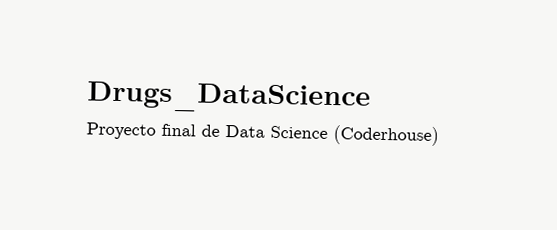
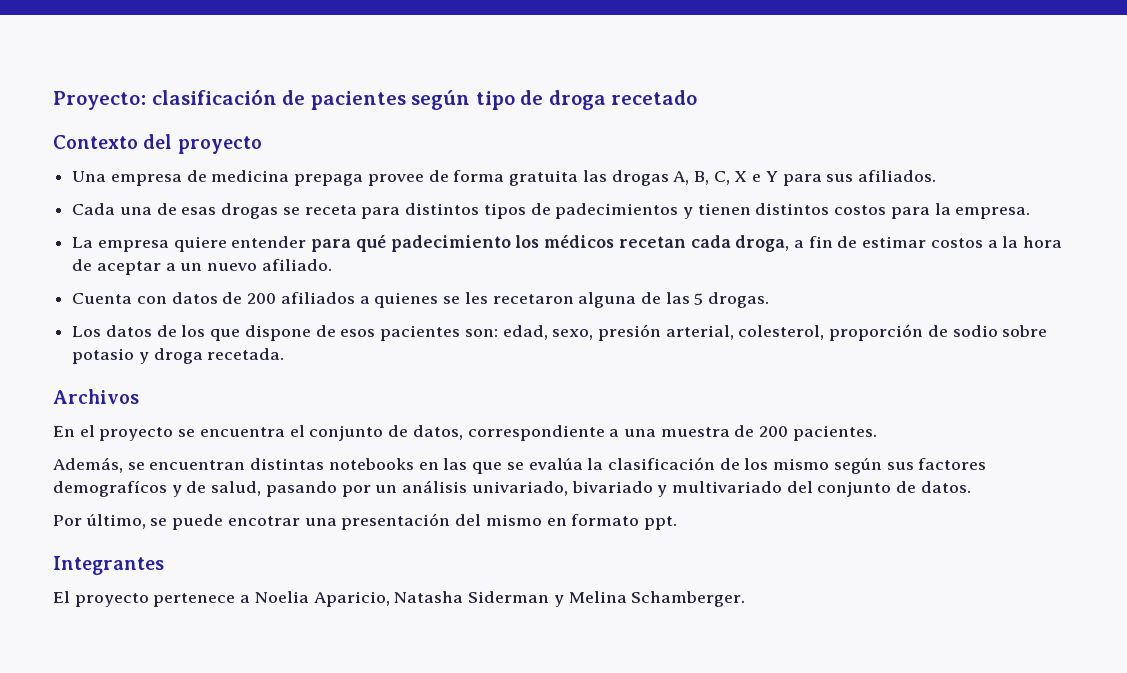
[87,81,371,115] [86,122,439,147] Drugs_DataScience // Proyecto final de Data Science (Coderhouse) -> [53,89,698,110] [53,134,262,154] [72,170,937,186] [72,203,1031,219] [72,234,1063,252] [72,259,332,275] [72,292,770,308] [72,324,1048,341] [72,348,285,364] [53,389,139,404] [53,425,877,441] [53,457,987,474] [53,480,971,497] [53,513,677,530] [53,556,164,575] [53,591,746,607] Proyecto: clasificación de pacientes según tipo de droga recetado // Contexto del proyecto // Una empresa de medicina prepaga provee de forma gratuita las drogas A, B, C, X e Y para sus afiliados. // Cada una de esas drogas se receta para distintos tipos de padecimientos y tienen distintos costos para la empresa. // La empresa quiere entender para qué padecimiento los médicos recetan cada droga, a fin de estimar costos a la hora de aceptar a un nuevo afiliado. // Cuenta con datos de 200 afiliados a quienes se les recetaron alguna de las 5 drogas. // Los datos de los que dispone de esos pacientes son: edad, sexo, presión arterial, colesterol, proporción de sodio sobre potasio y droga recetada. // Archivos // En el proyecto se encuentra el conjunto de datos, correspondiente a una muestra de 200 pacientes. // Además, se encuentran distintas notebooks en las que se evalúa la clasificación de los mismo según sus factores demografícos y de salud, pasando por un análisis univariado, bivariado y multivariado del conjunto de datos. // Por último, se puede encotrar una presentación del mismo en formato ppt. // Integrantes // El proyecto pertenece a Noelia Aparicio, Natasha Siderman y Melina Schamberger.

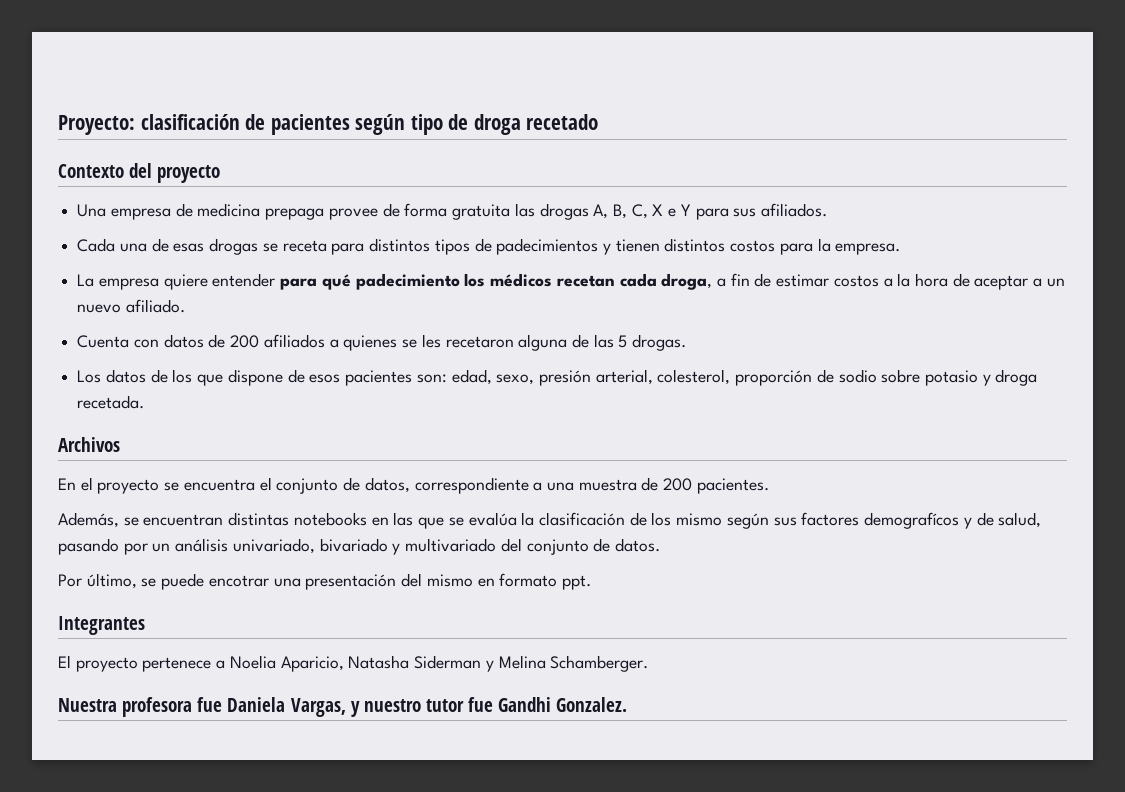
(746, 599) none -> [58,697,628,717] // Nuestra profesora fue Daniela Vargas, y nuestro tutor fue Gandhi Gonzalez.

